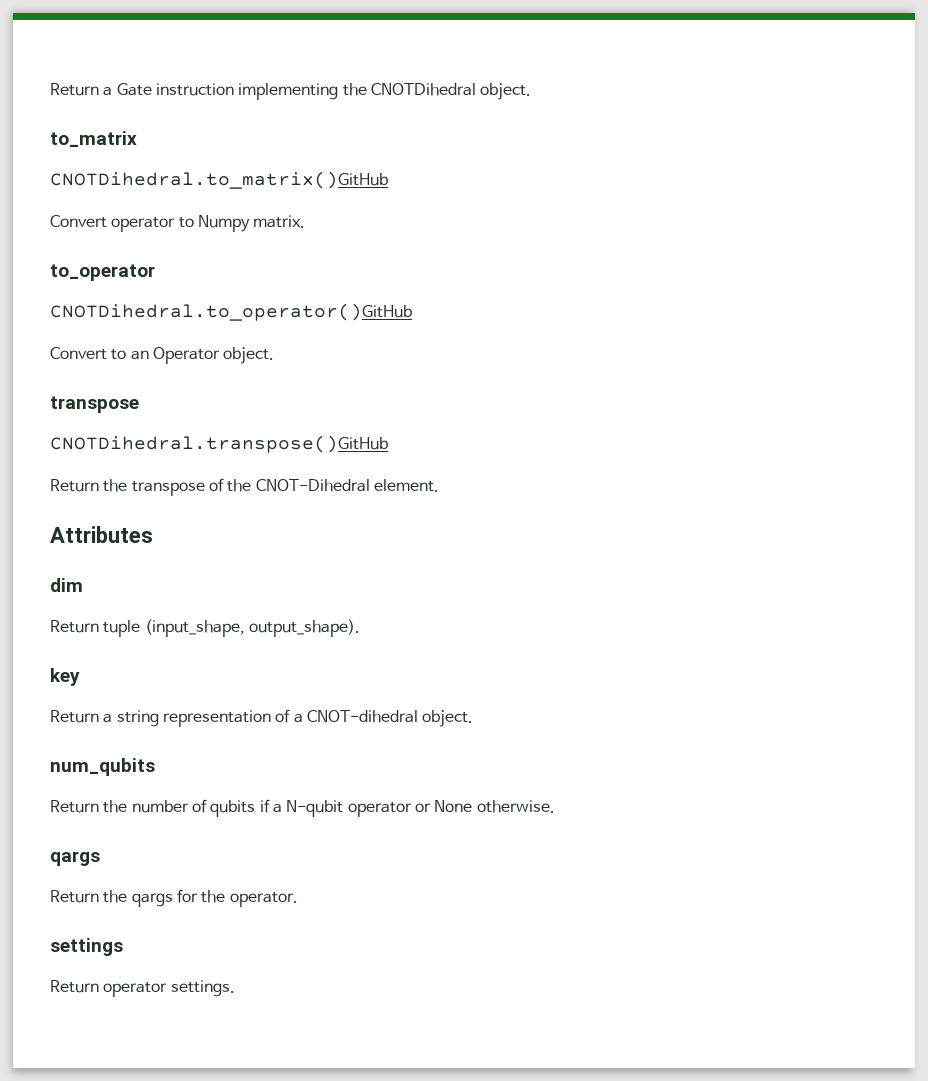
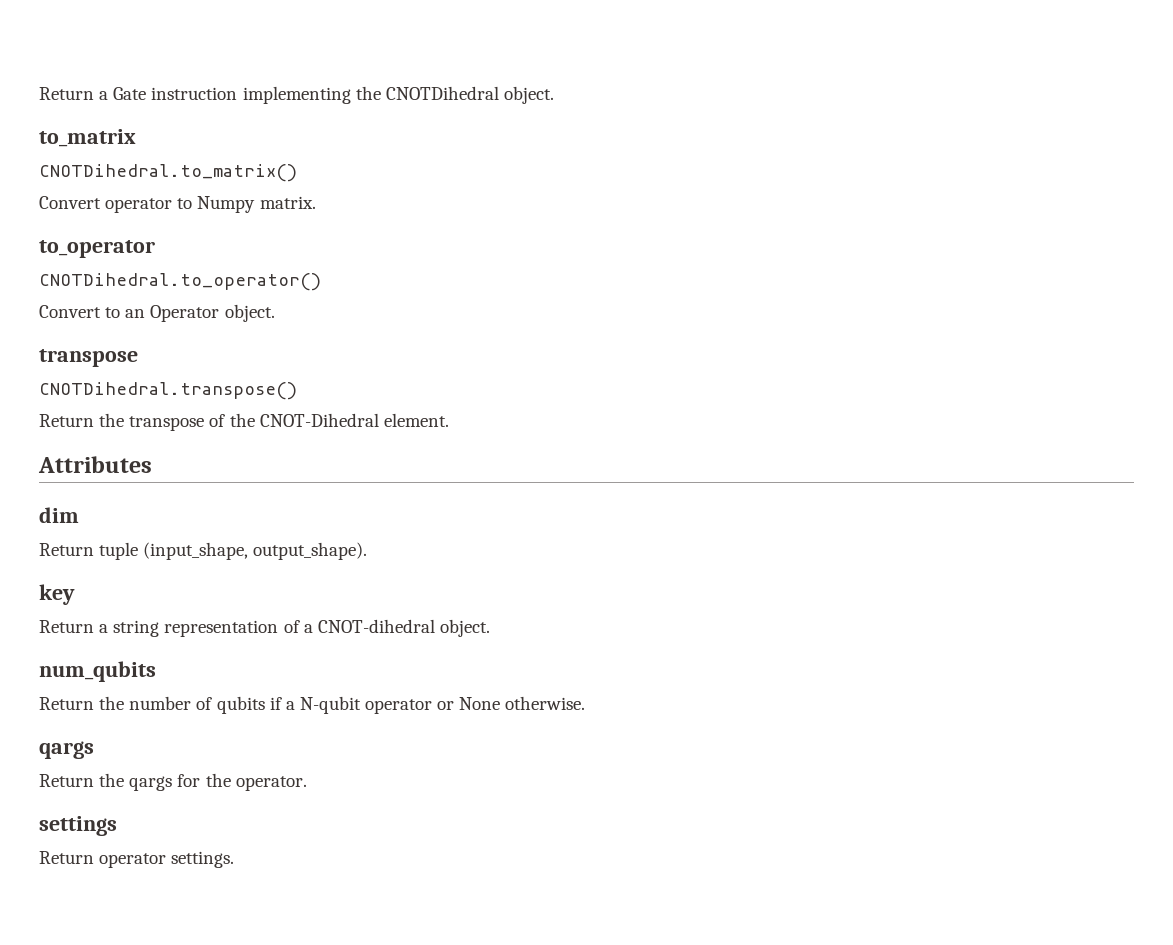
[50,171,388,189] CNOTDihedral.to_matrix()GitHub -> [39,164,297,182] CNOTDihedral.to_matrix()
[50,303,412,321] CNOTDihedral.to_operator()GitHub -> [39,273,321,291] CNOTDihedral.to_operator()
[50,435,388,453] CNOTDihedral.transpose()GitHub -> [39,382,297,400] CNOTDihedral.transpose()

